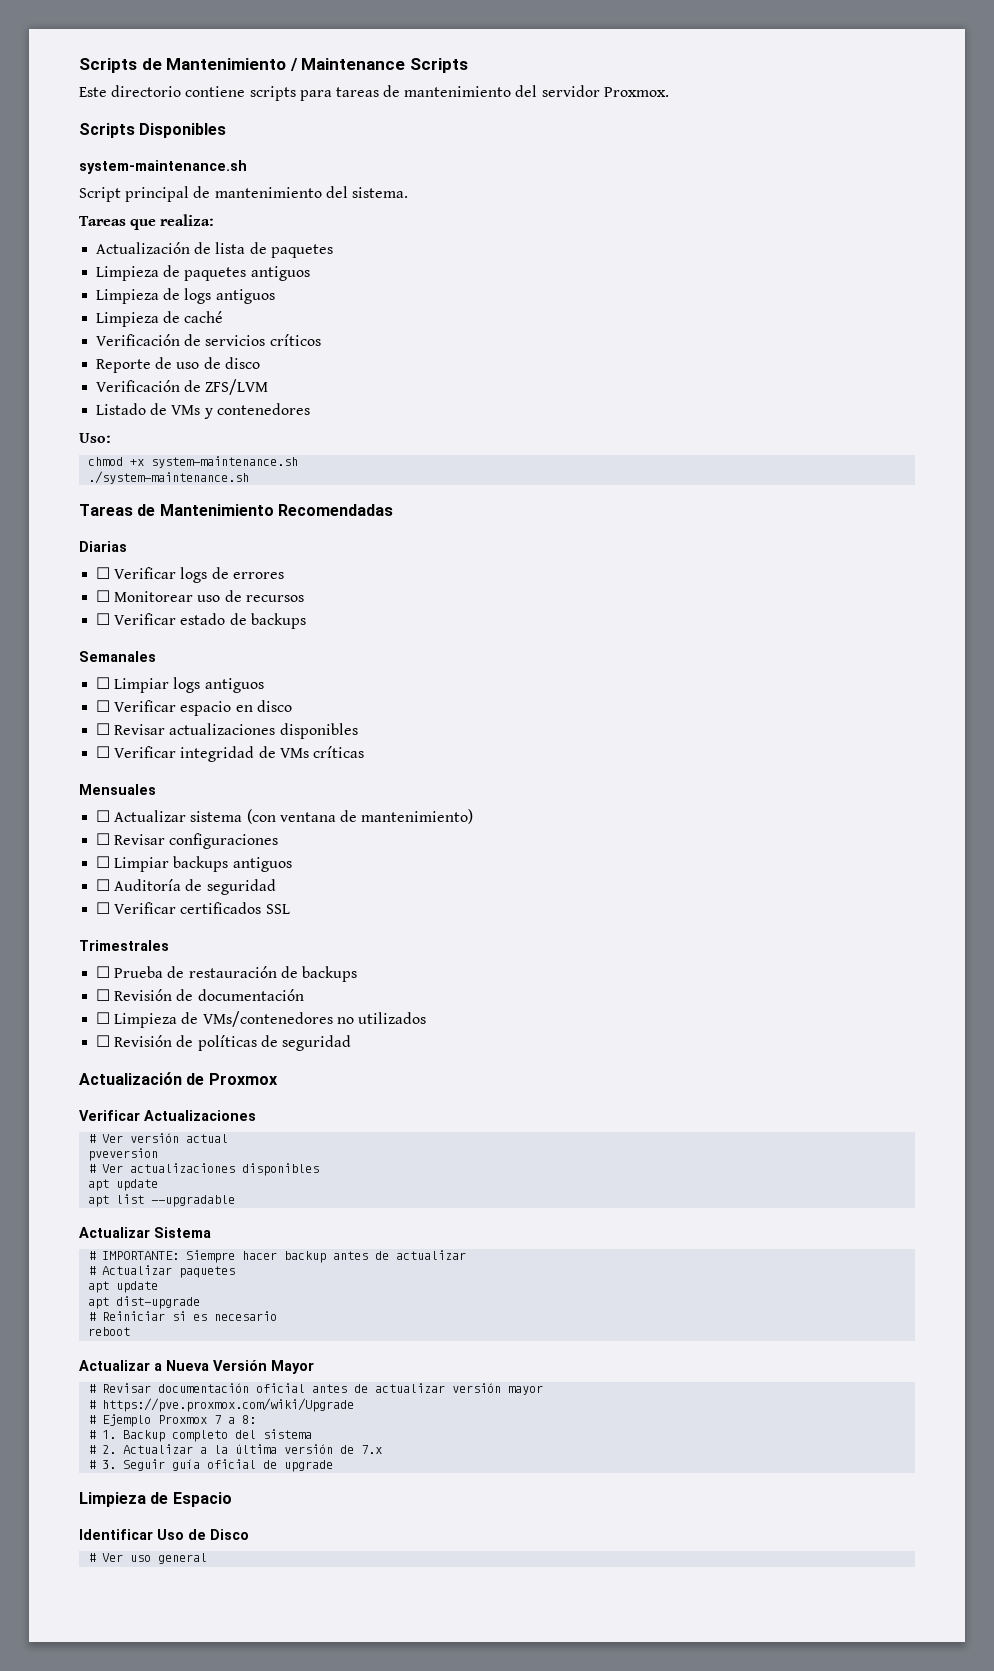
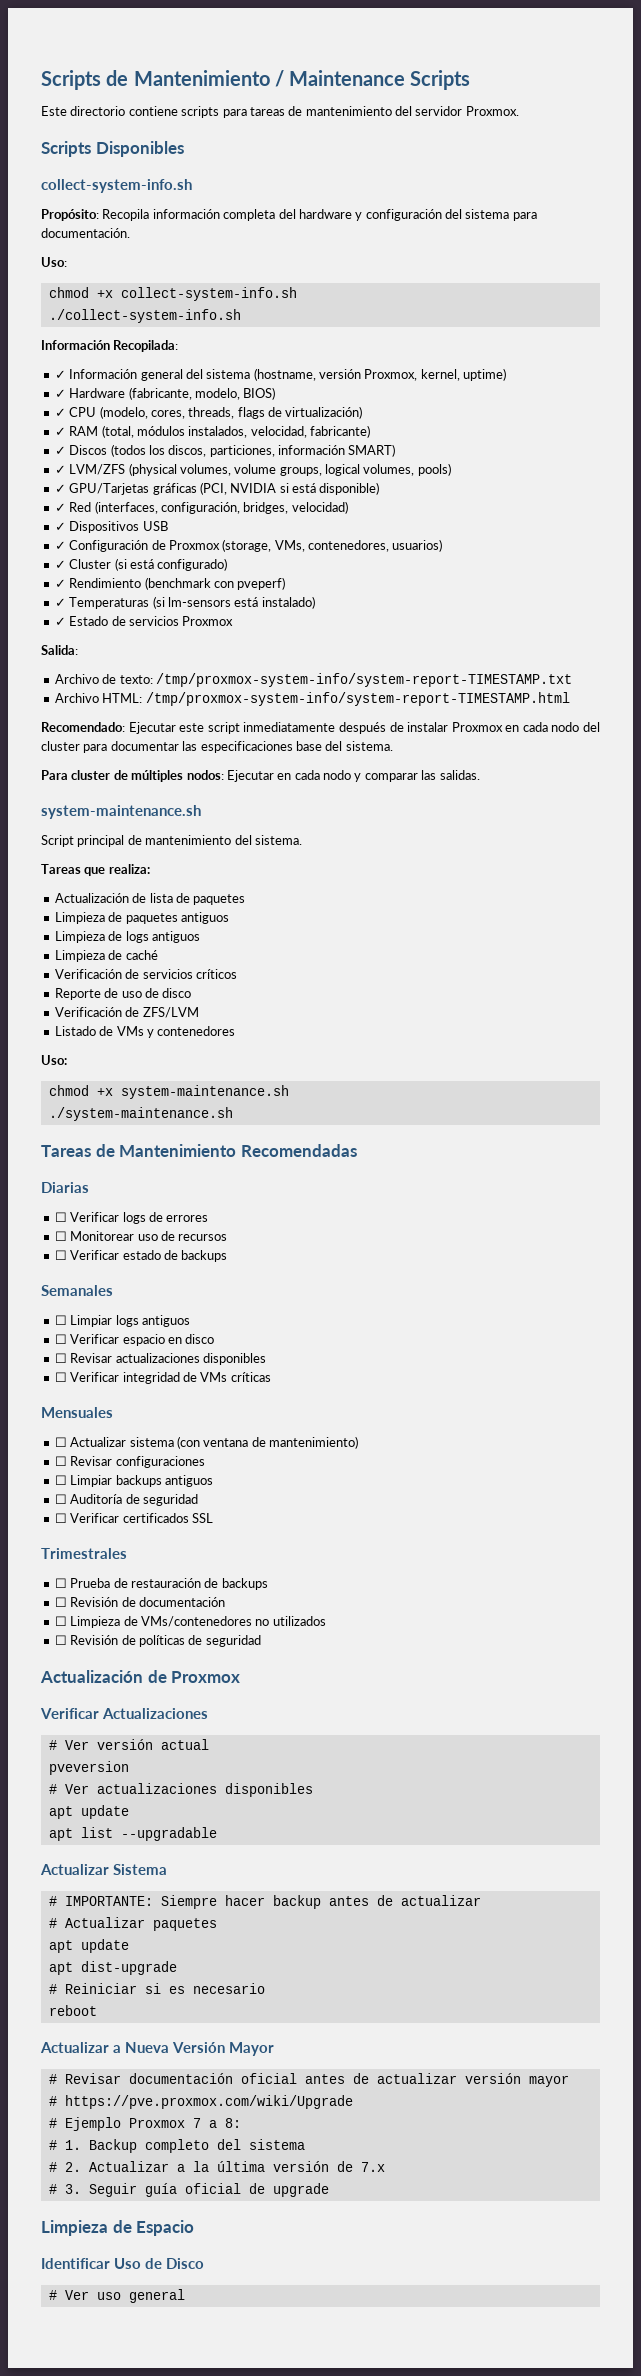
(227, 130) none -> [41,179,192,193] [41,209,537,221] [41,228,130,238] [41,257,67,267] [48,287,297,301] [48,309,241,323] [41,340,179,352] [54,368,507,381] [54,387,276,400] [54,406,363,419] [54,425,370,438] [54,444,396,457] [54,463,451,476] [54,482,380,495] [54,501,348,514] [54,521,168,533] [54,539,443,552] [54,558,228,571] [54,577,286,590] [54,596,315,609] [54,616,234,626] [41,645,78,655] [54,673,572,687] [54,692,570,706] [41,722,600,734] [41,741,393,753] [41,770,480,782] // collect-system-info.sh // Propósito: Recopila información completa del hardware y configuración del sistema para documentación. // Uso: // chmod +x collect-system-info.sh // ./collect-system-info.sh // Información Recopilada: // ✓ Información general del sistema (hostname, versión Proxmox, kernel, uptime) // ✓ Hardware (fabricante, modelo, BIOS) // ✓ CPU (modelo, cores, threads, flags de virtualización) // ✓ RAM (total, módulos instalados, velocidad, fabricante) // ✓ Discos (todos los discos, particiones, información SMART) // ✓ LVM/ZFS (physical volumes, volume groups, logical volumes, pools) // ✓ GPU/Tarjetas gráficas (PCI, NVIDIA si está disponible) // ✓ Red (interfaces, configuración, bridges, velocidad) // ✓ Dispositivos USB // ✓ Configuración de Proxmox (storage, VMs, contenedores, usuarios) // ✓ Cluster (si está configurado) // ✓ Rendimiento (benchmark con pveperf) // ✓ Temperaturas (si lm-sensors está instalado) // ✓ Estado de servicios Proxmox // Salida: // Archivo de texto: /tmp/proxmox-system-info/system-report-TIMESTAMP.txt // Archivo HTML: /tmp/proxmox-system-info/system-report-TIMESTAMP.html // Recomendado: Ejecutar este script inmediatamente después de instalar Proxmox en cada nodo del cluster para documentar las especificaciones base del sistema. // Para cluster de múltiples nodos: Ejecutar en cada nodo y comparar las salidas.

